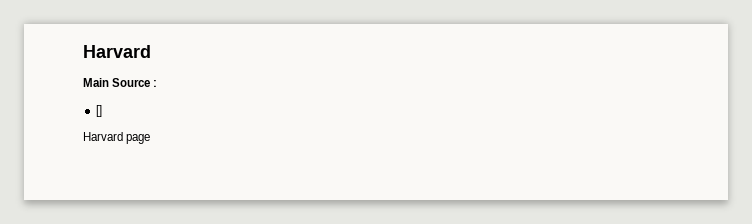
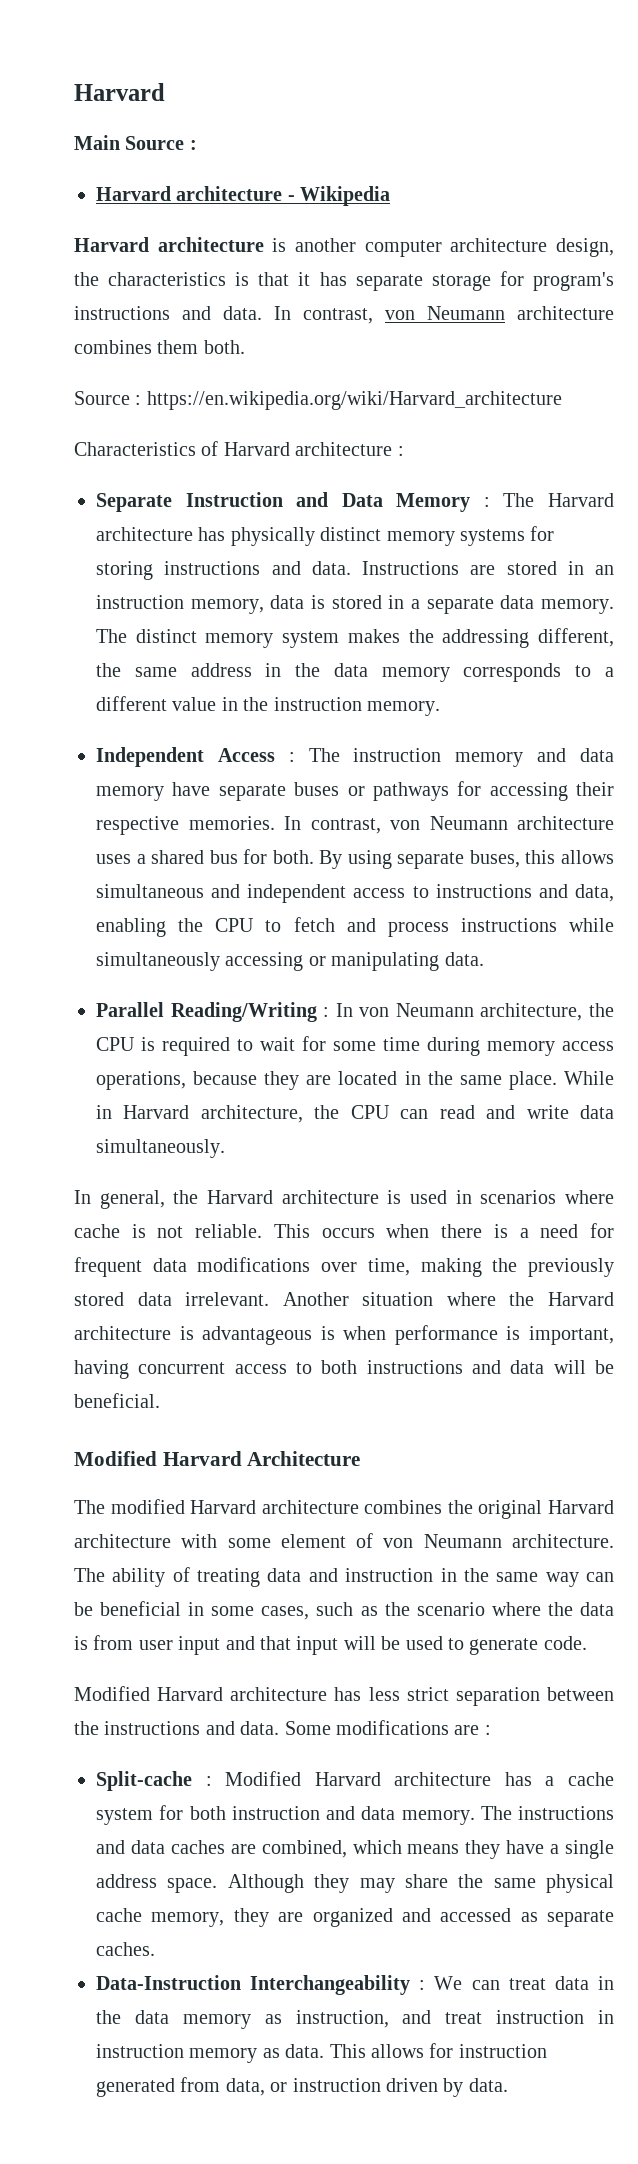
[95,105,102,117] [83,132,151,144] [] // Harvard page -> [96,186,391,206] [74,237,615,257] [74,271,614,291] [74,306,614,324] [74,340,245,354] [74,391,562,410] [74,441,404,456] [96,492,614,512] [96,526,555,546] [96,561,614,580] [96,595,614,614] [96,628,614,648] [96,663,614,682] [96,696,440,716] [96,747,614,767] [96,781,614,801] [96,816,614,835] [96,849,615,869] [96,884,615,903] [96,917,614,937] [96,952,484,971] [96,1002,614,1022] [96,1036,614,1056] [96,1071,614,1090] [96,1105,614,1123] [96,1139,225,1158] [74,1190,614,1209] [74,1223,615,1238] [74,1257,614,1277] [74,1292,614,1306] [74,1325,614,1345] [74,1360,614,1379] [74,1393,160,1408] [74,1451,361,1466] [74,1499,614,1519] [74,1533,614,1548] [74,1567,615,1587] [74,1601,615,1620] [74,1635,587,1655] [74,1686,614,1706] [74,1720,491,1735] [96,1771,614,1791] [96,1805,614,1825] [96,1840,614,1859] [96,1874,614,1893] [96,1908,614,1927] [96,1942,155,1956] [96,1975,614,1995] [96,2010,614,2029] [96,2043,547,2063] [96,2077,508,2097] Harvard architecture - Wikipedia // Harvard architecture is another computer architecture design, the characteristics is that it has separate storage for program's instructions and data. In contrast, von Neumann architecture combines them both. // Source : https://en.wikipedia.org/wiki/Harvard_architecture // Characteristics of Harvard architecture : // Separate Instruction and Data Memory : The Harvard architecture has physically distinct memory systems for storing instructions and data. Instructions are stored in an instruction memory, data is stored in a separate data memory. The distinct memory system makes the addressing different, the same address in the data memory corresponds to a different value in the instruction memory. // Independent Access : The instruction memory and data memory have separate buses or pathways for accessing their respective memories. In contrast, von Neumann architecture uses a shared bus for both. By using separate buses, this allows simultaneous and independent access to instructions and data, enabling the CPU to fetch and process instructions while simultaneously accessing or manipulating data. // Parallel Reading/Writing : In von Neumann architecture, the CPU is required to wait for some time during memory access operations, because they are located in the same place. While in Harvard architecture, the CPU can read and write data simultaneously. // In general, the Harvard architecture is used in scenarios where cache is not reliable. This occurs when there is a need for frequent data modifications over time, making the previously stored data irrelevant. Another situation where the Harvard architecture is advantageous is when performance is important, having concurrent access to both instructions and data will be beneficial. // Modified Harvard Architecture // The modified Harvard architecture combines the original Harvard architecture with some element of von Neumann architecture. The ability of treating data and instruction in the same way can be beneficial in some cases, such as the scenario where the data is from user input and that input will be used to generate code. // Modified Harvard architecture has less strict separation between the instructions and data. Some modifications are : // Split-cache : Modified Harvard architecture has a cache system for both instruction and data memory. The instructions and data caches are combined, which means they have a single address space. Although they may share the same physical cache memory, they are organized and accessed as separate caches. // Data-Instruction Interchangeability : We can treat data in the data memory as instruction, and treat instruction in instruction memory as data. This allows for instruction generated from data, or instruction driven by data.

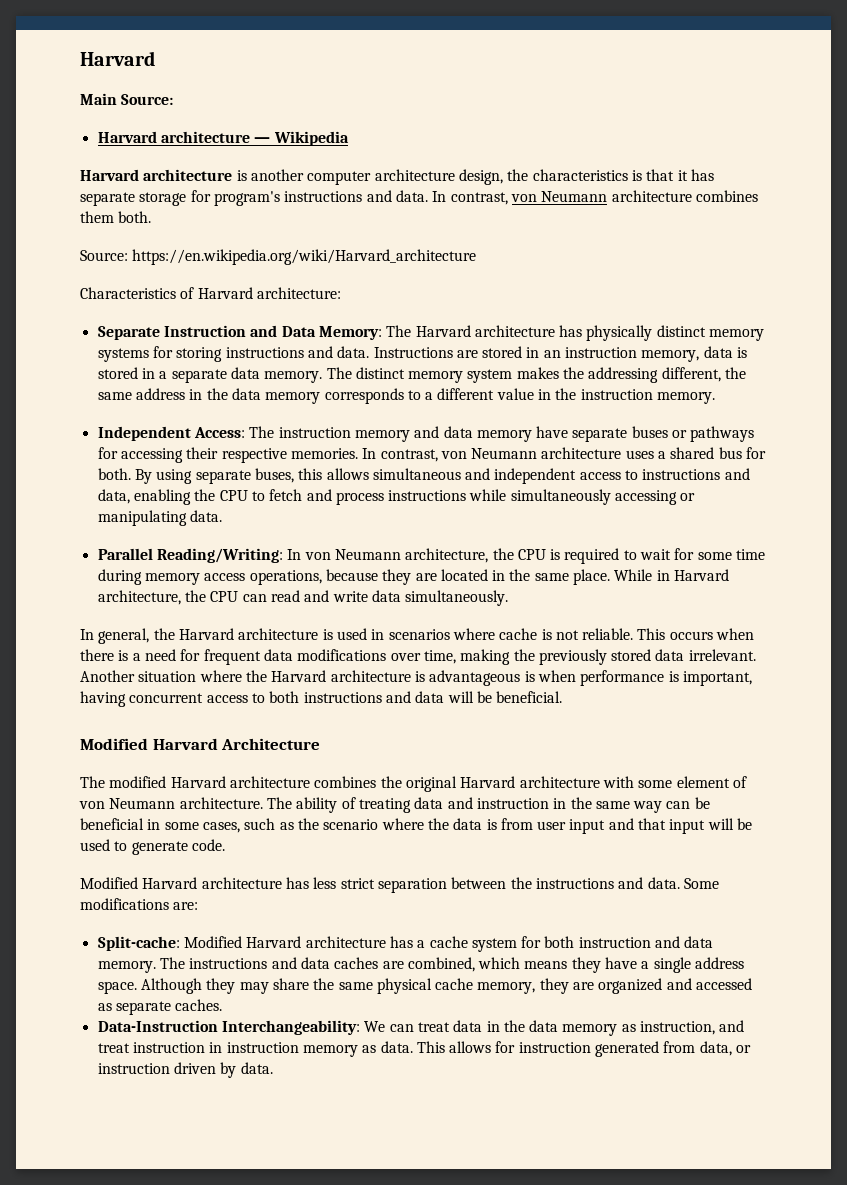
[125,136,197,150] [96,186,295,201] Source : // Harvard architecture - -> [121,94,174,105] [97,131,271,143] Source: // Harvard architecture —
[74,391,142,405] Source : -> [80,250,128,261] Source:
[295,442,404,456] architecture : -> [256,287,341,299] architecture:
[396,493,490,512] Memory : -> [318,326,382,340] Memory:
[217,748,295,762] Access : -> [193,427,245,438] Access:
[170,1002,330,1022] Reading/Writing : -> [156,548,283,563] Reading/Writing:
[454,1725,491,1735] [96,1771,212,1791] are : // Split-cache : -> [173,902,199,910] [97,936,180,951] are: // Split-cache:
[250,1975,426,1995] Interchangeability : -> [221,1020,360,1035] Interchangeability:

